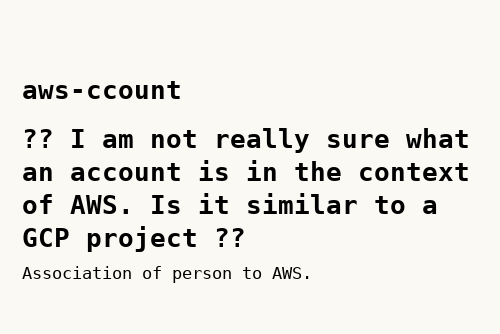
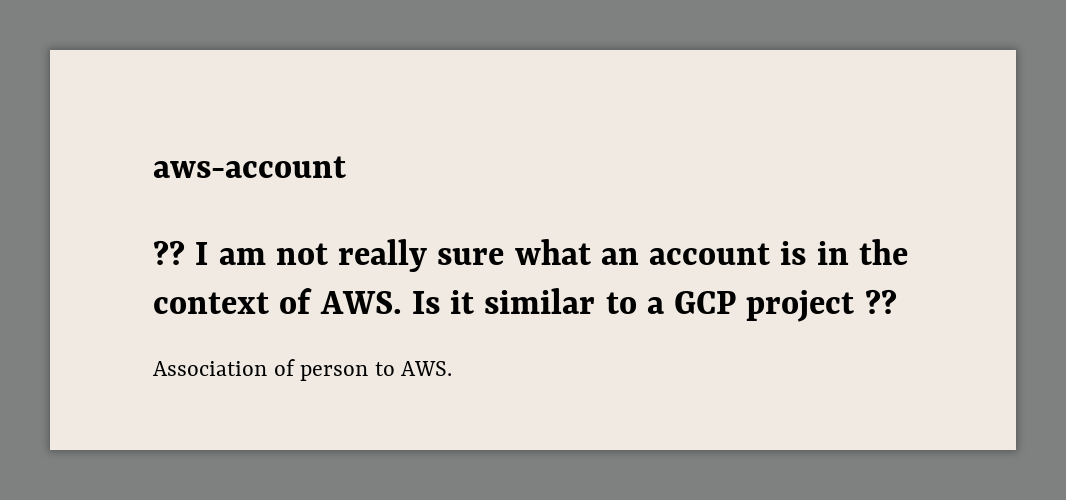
[22,81,182,99] aws-ccount -> [153,156,346,178] aws-account

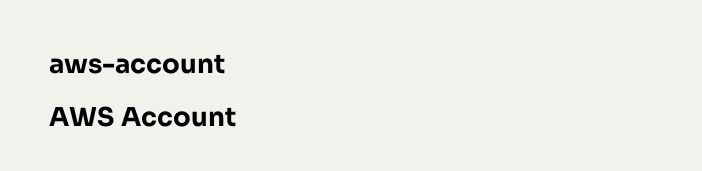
[153,239,908,272] [153,288,897,322] [153,359,453,381] ?? I am not really sure what an account is in the context of AWS. Is it similar to a GCP project ?? // Association of person to AWS. -> [49,106,237,127] AWS Account

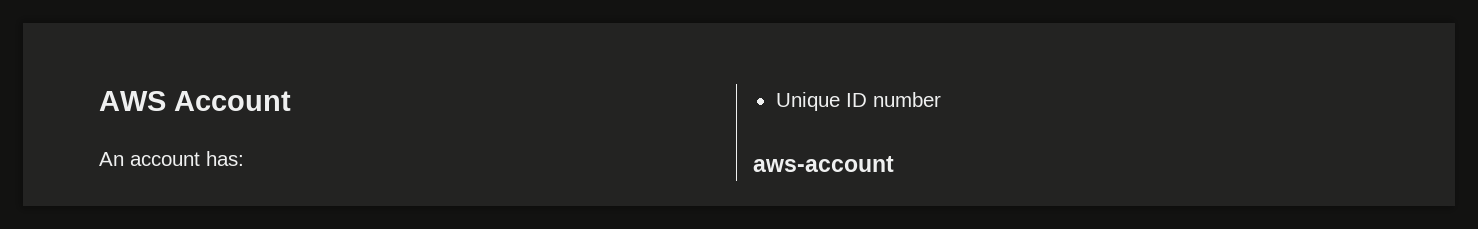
[49,54,225,74] aws-account // -> (99, 101) none
(237, 117) none -> [99,151,244,166] [775,92,941,111] [753,156,894,172] // An account has: // Unique ID number // aws-account

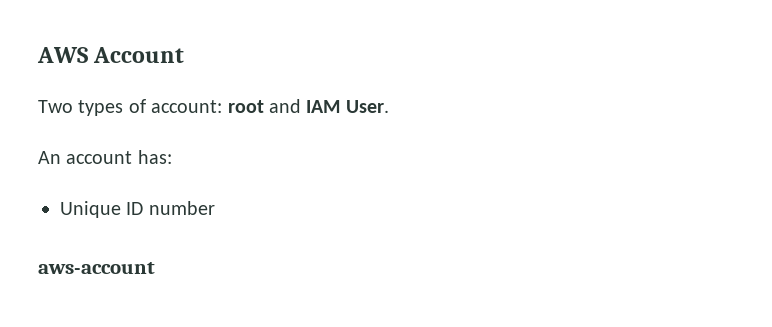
(291, 101) none -> [38,99,389,116] // Two types of account: root and IAM User.

